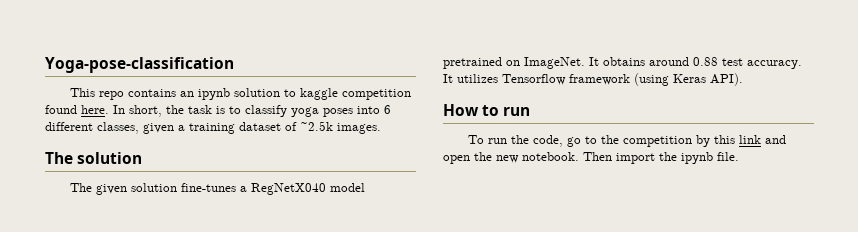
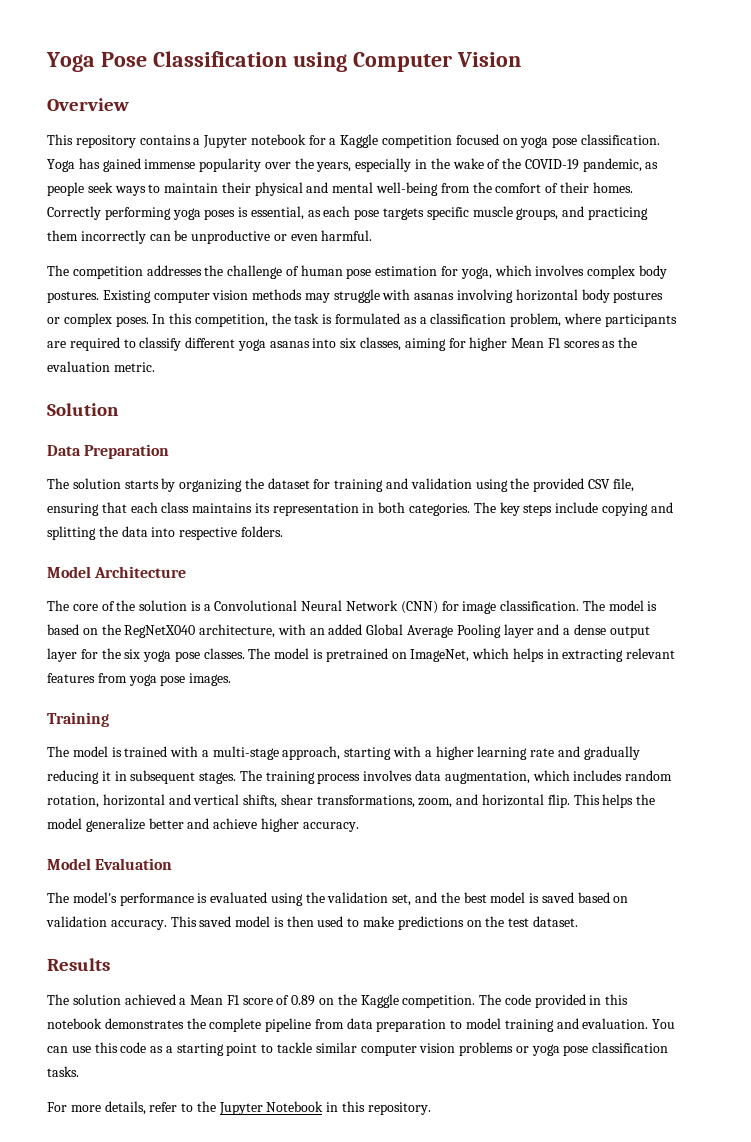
[45,57,234,73] [69,88,411,100] [45,105,391,117] [45,121,381,134] [45,152,143,164] [69,183,365,195] [443,57,802,69] [443,73,743,86] [443,104,531,116] [467,135,786,147] [443,152,739,164] Yoga-pose-classification // This repo contains an ipynb solution to kaggle competition found here. In short, the task is to classify yoga poses into 6 different classes, given a training dataset of ~2.5k images. // The solution // The given solution fine-tunes a RegNetX040 model pretrained on ImageNet. It obtains around 0.88 test accuracy. It utilizes Tensorflow framework (using Keras API). // How to run // To run the code, go to the competition by this link and open the new notebook. Then import the ipynb file. -> [46,51,521,72] [47,98,129,111] [47,134,660,148] [47,158,659,172] [47,182,633,196] [47,206,648,220] [47,230,373,244] [47,265,667,279] [47,289,664,303] [47,313,677,327] [47,337,638,351] [47,361,155,372] [47,403,119,416] [47,444,170,459] [47,478,634,492] [47,502,673,516] [47,526,283,540] [47,566,187,578] [47,600,658,614] [47,624,650,638] [47,648,676,662] [47,673,232,686] [47,712,109,727] [47,746,640,760] [47,770,673,784] [47,794,656,808] [47,818,359,832] [47,858,173,870] [47,892,629,906] [46,916,578,930] [47,958,110,971] [47,994,629,1008] [47,1018,676,1032] [47,1042,669,1056] [47,1066,79,1077] [47,1101,431,1115] Yoga Pose Classification using Computer Vision // Overview // This repository contains a Jupyter notebook for a Kaggle competition focused on yoga pose classification. Yoga has gained immense popularity over the years, especially in the wake of the COVID-19 pandemic, as people seek ways to maintain their physical and mental well-being from the comfort of their homes. Correctly performing yoga poses is essential, as each pose targets specific muscle groups, and practicing them incorrectly can be unproductive or even harmful. // The competition addresses the challenge of human pose estimation for yoga, which involves complex body postures. Existing computer vision methods may struggle with asanas involving horizontal body postures or complex poses. In this competition, the task is formulated as a classification problem, where participants are required to classify different yoga asanas into six classes, aiming for higher Mean F1 scores as the evaluation metric. // Solution // Data Preparation // The solution starts by organizing the dataset for training and validation using the provided CSV file, ensuring that each class maintains its representation in both categories. The key steps include copying and splitting the data into respective folders. // Model Architecture // The core of the solution is a Convolutional Neural Network (CNN) for image classification. The model is based on the RegNetX040 architecture, with an added Global Average Pooling layer and a dense output layer for the six yoga pose classes. The model is pretrained on ImageNet, which helps in extracting relevant features from yoga pose images. // Training // The model is trained with a multi-stage approach, starting with a higher learning rate and gradually reducing it in subsequent stages. The training process involves data augmentation, which includes random rotation, horizontal and vertical shifts, shear transformations, zoom, and horizontal flip. This helps the model generalize better and achieve higher accuracy. // Model Evaluation // The model's performance is evaluated using the validation set, and the best model is saved based on validation accuracy. This saved model is then used to make predictions on the test dataset. // Results // The solution achieved a Mean F1 score of 0.89 on the Kaggle competition. The code provided in this notebook demonstrates the complete pipeline from data preparation to model training and evaluation. You can use this code as a starting point to tackle similar computer vision problems or yoga pose classification tasks. // For more details, refer to the Jupyter Notebook in this repository.

